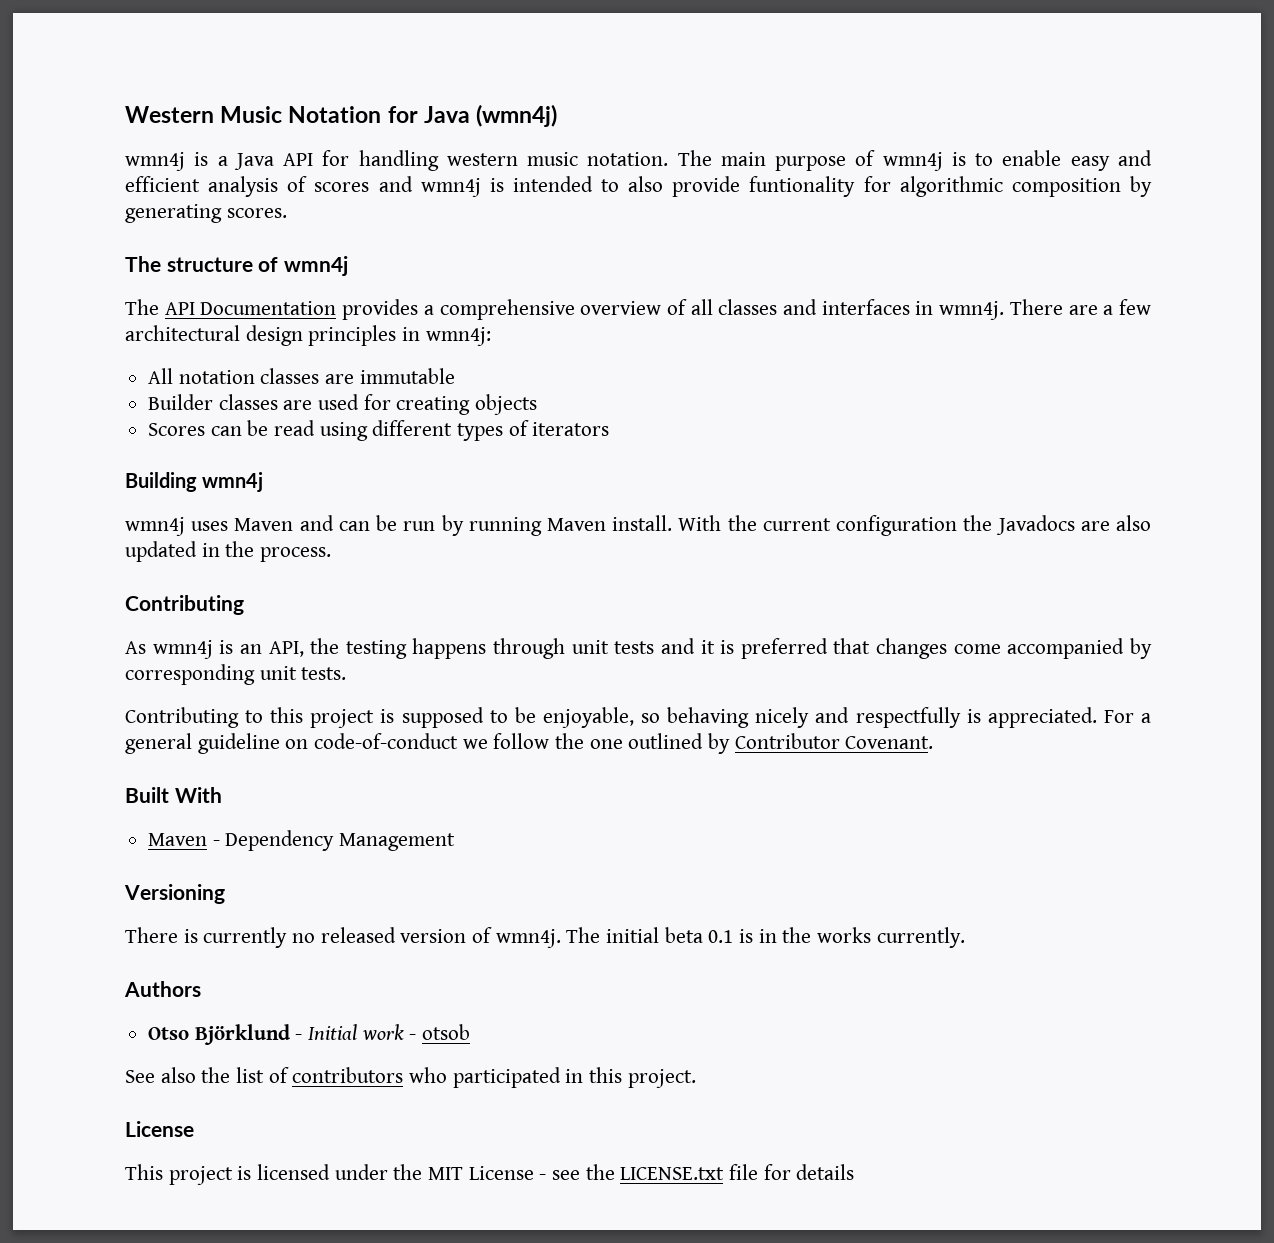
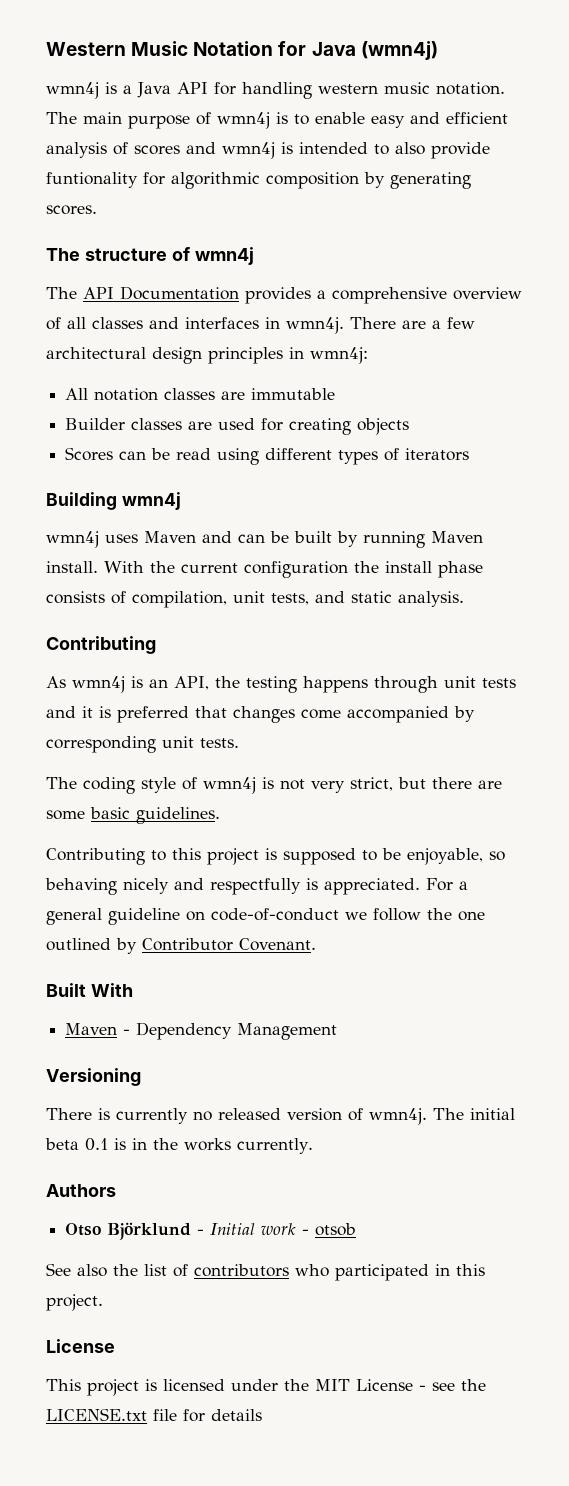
[403,521,436,531] run -> [294,531,332,543] built
[995,515,1151,535] [125,541,332,562] Javadocs are also updated in the process. -> [385,561,483,578] [46,591,464,608] install phase consists of compilation, unit tests, and static analysis.
(347, 673) none -> [46,777,502,794] [46,807,220,824] // The coding style of wmn4j is not very strict, but there are some basic guidelines.

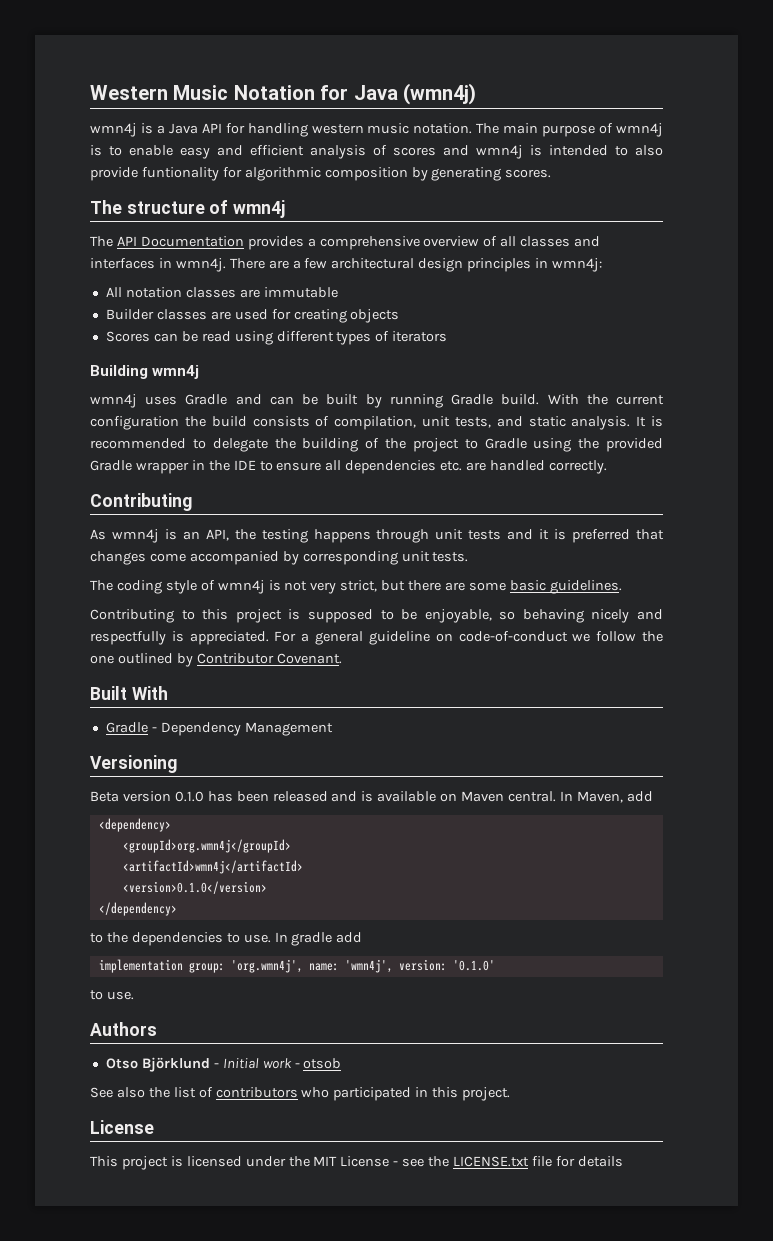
[144,531,196,543] Maven -> [185,394,228,405] Gradle
[431,531,483,543] [46,561,98,573] Maven install. -> [451,394,540,405] Gradle build.
[385,561,483,578] install phase -> [211,416,247,427] build
(464, 599) none -> [636,416,663,427] [90,438,663,452] [90,460,607,474] It is recommended to delegate the building of the project to Gradle using the provided Gradle wrapper in the IDE to ensure all dependencies etc. are handled correctly.
[65,1023,118,1035] Maven -> [105,722,148,733] Gradle
[46,1108,515,1125] [45,1138,313,1154] There is currently no released version of wmn4j. The initial beta 0.1 is in the works currently. -> [90,791,653,803] [98,818,171,832] [122,839,291,853] [122,860,303,874] [122,881,267,894] [98,902,177,916] [90,932,363,946] [98,959,495,973] [90,990,134,1000] Beta version 0.1.0 has been released and is available on Maven central. In Maven, add // <dependency> // <groupId>org.wmn4j</groupId> // <artifactId>wmn4j</artifactId> // <version>0.1.0</version> // </dependency> // to the dependencies to use. In gradle add // implementation group: 'org.wmn4j', name: 'wmn4j', version: '0.1.0' // to use.

